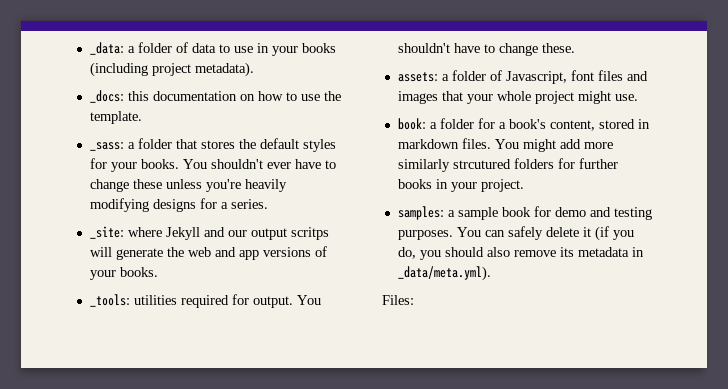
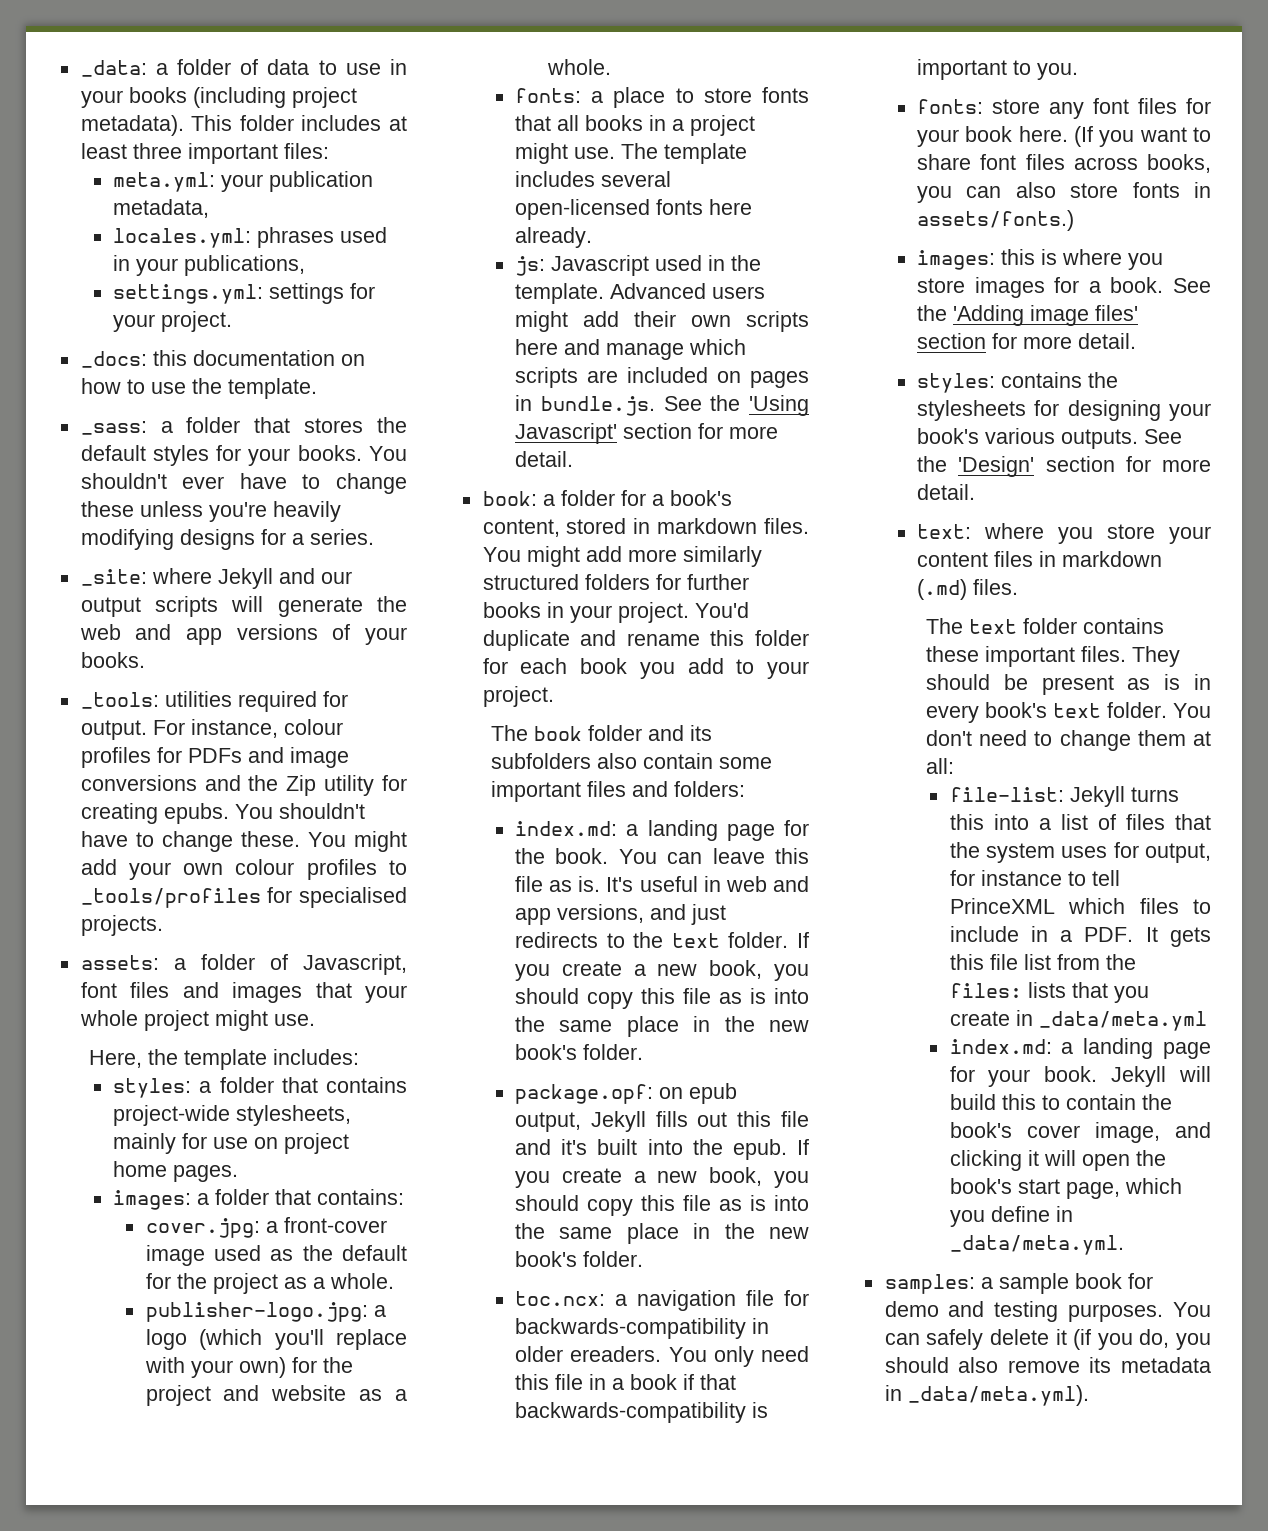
(254, 69) none -> [191,115,407,131] [80,143,329,164] [113,171,374,192] [113,199,210,218] [113,227,388,248] [113,255,306,276] [113,283,376,304] [113,311,233,332] This folder includes at least three important files: // meta.yml: your publication metadata, // locales.yml: phrases used in your publications, // settings.yml: settings for your project.
[290,227,329,240] scritps -> [154,596,218,617] scripts
(293, 302) none -> [152,719,343,738] [80,747,349,768] [80,775,407,796] [80,803,229,824] For instance, colour profiles for PDFs and image conversions and the Zip utility for creating epubs.
(575, 48) none -> [307,831,407,852] [80,859,407,880] [80,887,407,908] [80,915,163,936] You might add your own colour profiles to _tools/profiles for specialised projects.
(638, 97) none -> [89,1049,360,1070] [113,1077,407,1098] [113,1105,352,1126] [113,1133,350,1154] [113,1161,239,1182] [113,1189,405,1210] [145,1217,387,1238] [145,1245,407,1266] [145,1273,394,1294] [145,1302,386,1322] [145,1329,407,1350] [144,1357,353,1378] [145,1385,407,1406] [546,59,611,75] [515,87,809,108] [515,115,756,136] [515,143,748,164] [515,171,672,187] [515,199,753,220] [515,227,593,248] [515,255,762,276] [515,283,766,304] [515,311,809,332] [515,339,747,360] [515,367,809,388] [515,395,809,416] [515,423,779,444] [515,451,574,467] // Here, the template includes: // styles: a folder that contains project-wide stylesheets, mainly for use on project home pages. // images: a folder that contains: // cover.jpg: a front-cover image used as the default for the project as a whole. // publisher-logo.jpg: a logo (which you'll replace with your own) for the project and website as a whole. // fonts: a place to store fonts that all books in a project might use. The template includes several open-licensed fonts here already. // js: Javascript used in the template. Advanced users might add their own scripts here and manage which scripts are included on pages in bundle.js. See the 'Using Javascript' section for more detail.
[452,159,511,169] strcutured -> [482,574,579,590] structured
(524, 185) none -> [694,602,749,618] [482,630,809,651] [482,658,809,679] [482,686,554,707] [491,725,713,741] [491,753,773,769] [491,781,746,802] [515,820,809,841] [515,848,809,864] [515,876,809,892] [515,904,727,925] [515,932,809,948] [515,960,809,981] [515,988,809,1009] [515,1016,809,1037] [515,1044,644,1060] [515,1083,738,1104] [515,1111,809,1132] [515,1139,809,1160] [515,1167,809,1188] [515,1195,809,1216] [515,1223,809,1244] [515,1251,644,1267] [515,1290,809,1311] [515,1318,770,1339] [515,1346,809,1367] [515,1374,737,1390] [515,1402,769,1423] [917,59,1079,80] [917,98,1211,119] [917,126,1211,147] [917,154,1211,173] [917,182,1211,203] [917,210,1075,231] [917,249,1164,270] [917,277,1211,298] [917,305,1139,326] [917,333,1137,349] [917,372,1119,393] [917,400,1211,421] [917,428,1183,449] [917,456,1211,477] [917,484,976,500] [917,523,1211,544] [917,551,1163,567] [917,579,1019,600] [925,618,1164,634] [925,646,1180,667] [925,674,1211,695] [925,702,1211,723] [925,730,1211,751] [925,758,954,774] [949,786,1179,807] [949,814,1211,830] [949,842,1211,863] [949,870,1120,886] [949,898,1211,914] [949,926,1211,947] [949,954,1136,970] [949,982,1149,1003] [949,1010,1207,1031] [949,1038,1211,1059] [949,1066,1211,1087] [949,1094,1172,1110] [949,1122,1211,1143] [949,1150,1166,1171] [949,1178,1182,1199] [949,1206,1073,1227] [949,1235,1124,1255] You'd duplicate and rename this folder for each book you add to your project. // The book folder and its subfolders also contain some important files and folders: // index.md: a landing page for the book. You can leave this file as is. It's useful in web and app versions, and just redirects to the text folder. If you create a new book, you should copy this file as is into the same place in the new book's folder. // package.opf: on epub output, Jekyll fills out this file and it's built into the epub. If you create a new book, you should copy this file as is into the same place in the new book's folder. // toc.ncx: a navigation file for backwards-compatibility in older ereaders. You only need this file in a book if that backwards-compatibility is important to you. // fonts: store any font files for your book here. (If you want to share font files across books, you can also store fonts in assets/fonts.) // images: this is where you store images for a book. See the 'Adding image files' section for more detail. // styles: contains the stylesheets for designing your book's various outputs. See the 'Design' section for more detail. // text: where you store your content files in markdown (.md) files. // The text folder contains these important files. They should be present as is in every book's text folder. You don't need to change them at all: // file-list: Jekyll turns this into a list of files that the system uses for output, for instance to tell PrinceXML which files to include in a PDF. It gets this file list from the files: lists that you create in _data/meta.yml // index.md: a landing page for your book. Jekyll will build this to contain the book's cover image, and clicking it will open the book's start page, which you define in _data/meta.yml.
[382,295,414,305] // Files: -> (1089, 1395) none

